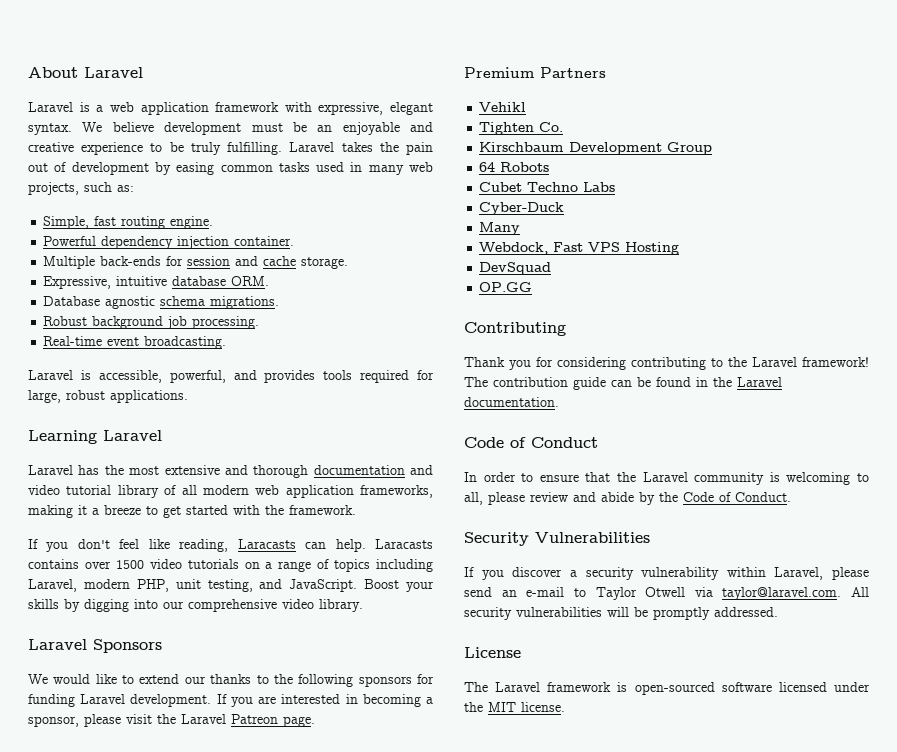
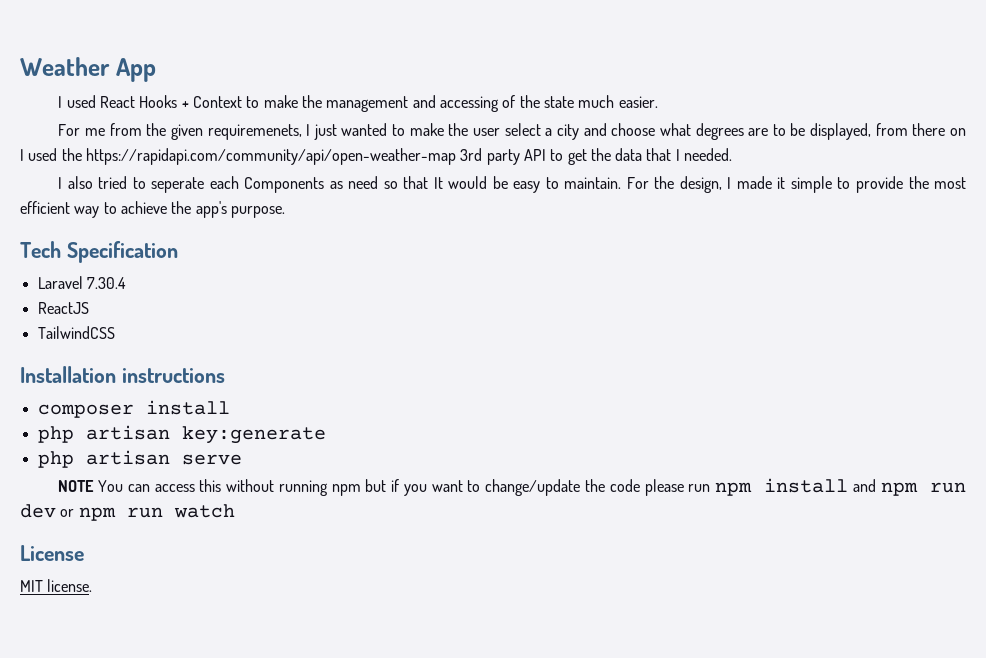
[28,67,143,78] [28,102,433,115] [28,122,433,135] [28,142,434,155] [28,162,434,175] [28,182,134,195] [43,216,214,229] [43,236,295,249] [43,256,349,269] [43,276,270,289] [43,296,280,309] [43,316,260,329] [43,336,227,349] [28,370,434,383] [28,390,188,403] [28,430,162,444] [28,465,433,478] [28,485,433,498] [28,505,356,518] [28,539,434,552] [28,559,433,572] [28,579,434,592] [28,599,363,612] [28,639,162,653] [28,674,435,687] [28,694,434,707] [28,714,315,727] [464,67,606,78] [479,102,527,112] [479,122,564,135] [479,142,713,155] [479,162,550,172] [479,182,616,192] [479,202,565,215] [479,222,521,235] [479,242,680,255] [479,262,552,275] [479,282,533,292] [464,322,566,336] [464,357,869,370] [464,377,782,390] [464,397,559,407] [464,437,598,448] [464,472,869,485] [464,492,791,505] [464,532,650,546] [464,567,869,580] [464,587,869,600] [464,607,778,620] [464,647,521,658] [464,682,870,695] [464,702,483,712] About Laravel // Laravel is a web application framework with expressive, elegant syntax. We believe development must be an enjoyable and creative experience to be truly fulfilling. Laravel takes the pain out of development by easing common tasks used in many web projects, such as: // Simple, fast routing engine. // Powerful dependency injection container. // Multiple back-ends for session and cache storage. // Expressive, intuitive database ORM. // Database agnostic schema migrations. // Robust background job processing. // Real-time event broadcasting. // Laravel is accessible, powerful, and provides tools required for large, robust applications. // Learning Laravel // Laravel has the most extensive and thorough documentation and video tutorial library of all modern web application frameworks, making it a breeze to get started with the framework. // If you don't feel like reading, Laracasts can help. Laracasts contains over 1500 video tutorials on a range of topics including Laravel, modern PHP, unit testing, and JavaScript. Boost your skills by digging into our comprehensive video library. // Laravel Sponsors // We would like to extend our thanks to the following sponsors for funding Laravel development. If you are interested in becoming a sponsor, please visit the Laravel Patreon page. // Premium Partners // Vehikl // Tighten Co. // Kirschbaum Development Group // 64 Robots // Cubet Techno Labs // Cyber-Duck // Many // Webdock, Fast VPS Hosting // DevSquad // OP.GG // Contributing // Thank you for considering contributing to the Laravel framework! The contribution guide can be found in the Laravel documentation. // Code of Conduct // In order to ensure that the Laravel community is welcoming to all, please review and abide by the Code of Conduct. // Security Vulnerabilities // If you discover a security vulnerability within Laravel, please send an e-mail to Taylor Otwell via taylor@laravel.com. All security vulnerabilities will be promptly addressed. // License // The Laravel framework is open-sourced software licensed under the -> [20,57,156,82] [58,95,658,112] [58,123,967,140] [20,148,733,165] [58,176,967,193] [20,201,285,218] [20,241,178,263] [37,276,126,289] [37,302,89,314] [37,326,115,339] [20,366,225,383] [37,400,230,418] [37,425,326,444] [37,450,242,468] [58,478,967,496] [20,504,235,521] [20,545,84,561] Weather App // I used React Hooks + Context to make the management and accessing of the state much easier. // For me from the given requiremenets, I just wanted to make the user select a city and choose what degrees are to be displayed, from there on I used the https://rapidapi.com/community/api/open-weather-map 3rd party API to get the data that I needed. // I also tried to seperate each Components as need so that It would be easy to maintain. For the design, I made it simple to provide the most efficient way to achieve the app's purpose. // Tech Specification // Laravel 7.30.4 // ReactJS // TailwindCSS // Installation instructions // composer install // php artisan key:generate // php artisan serve // NOTE You can access this without running npm but if you want to change/update the code please run npm install and npm run dev or npm run watch // License //

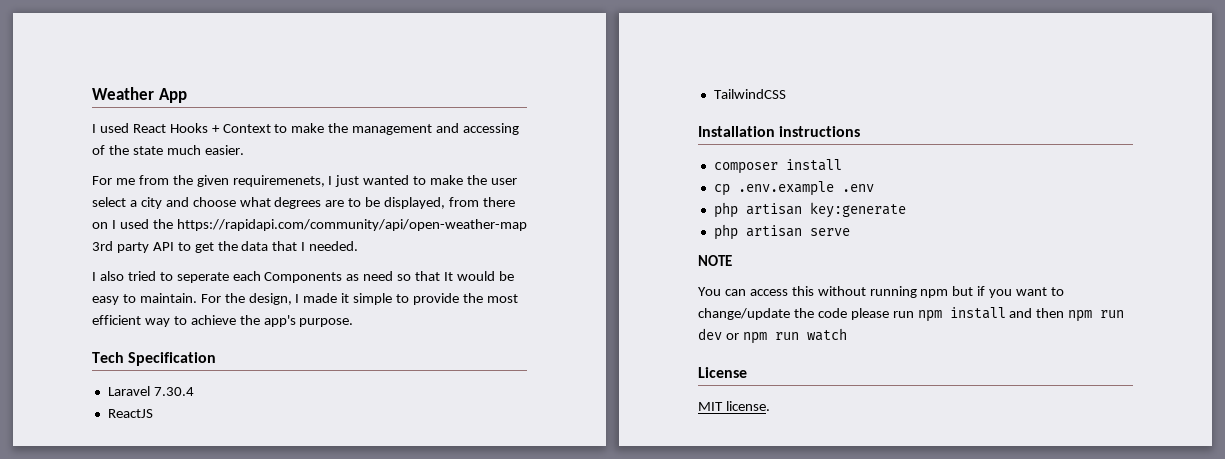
(230, 407) none -> [713,181,874,196] // cp .env.example .env
(95, 486) none -> (732, 260) //
(877, 485) none -> [1036,308,1065,318] then

